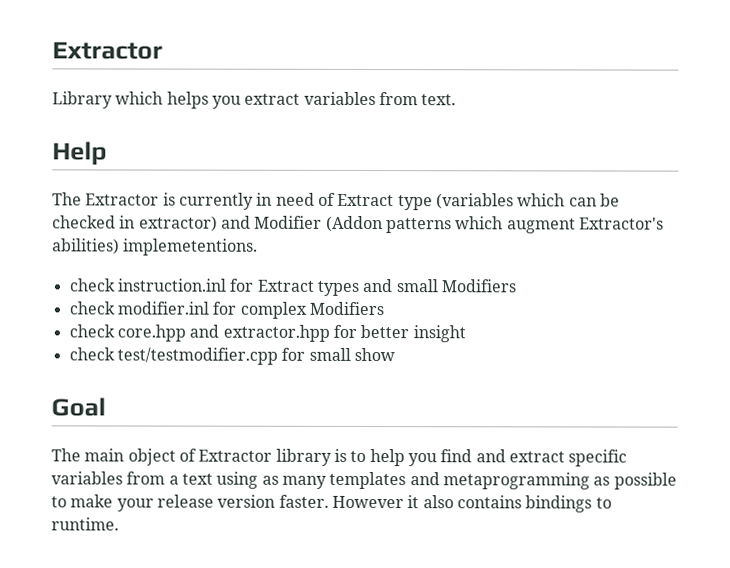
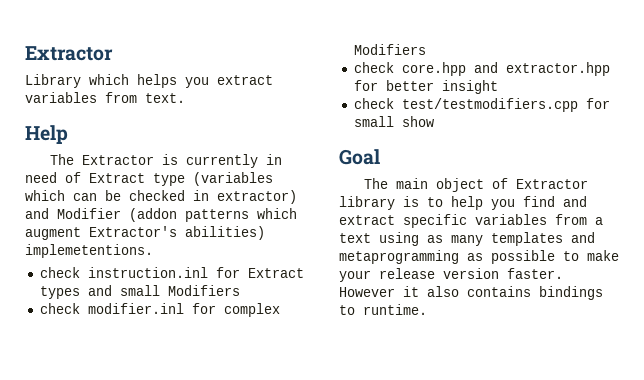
[325,215,383,233] (Addon -> [129,208,177,222] (addon
[116,347,278,365] test/testmodifier.cpp -> [401,98,578,112] test/testmodifiers.cpp

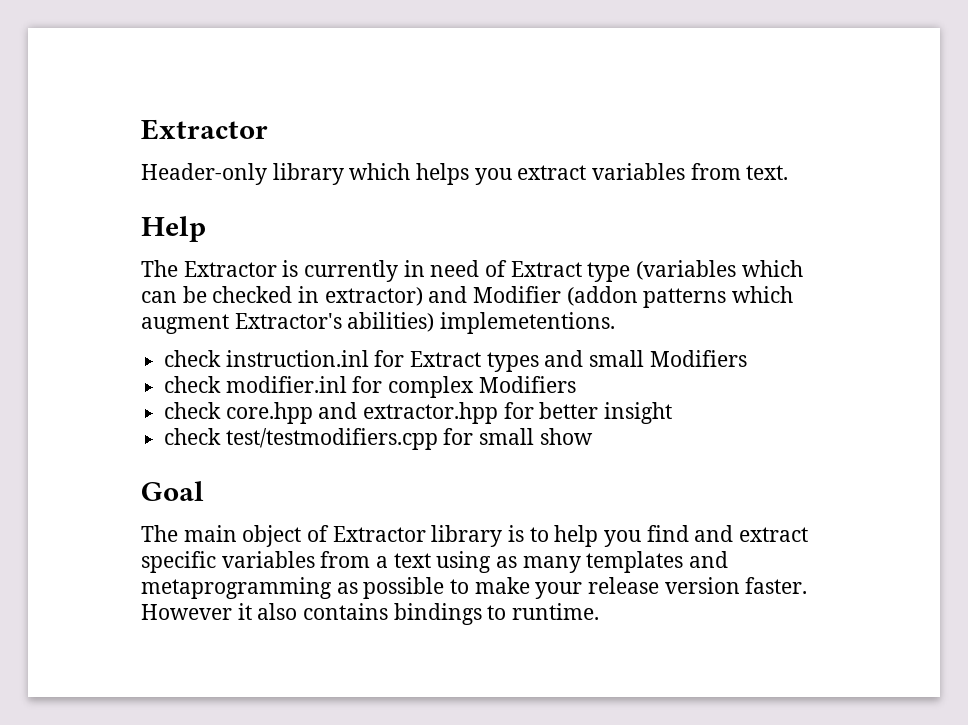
[25,74,81,88] Library -> [141,163,344,185] Header-only library

